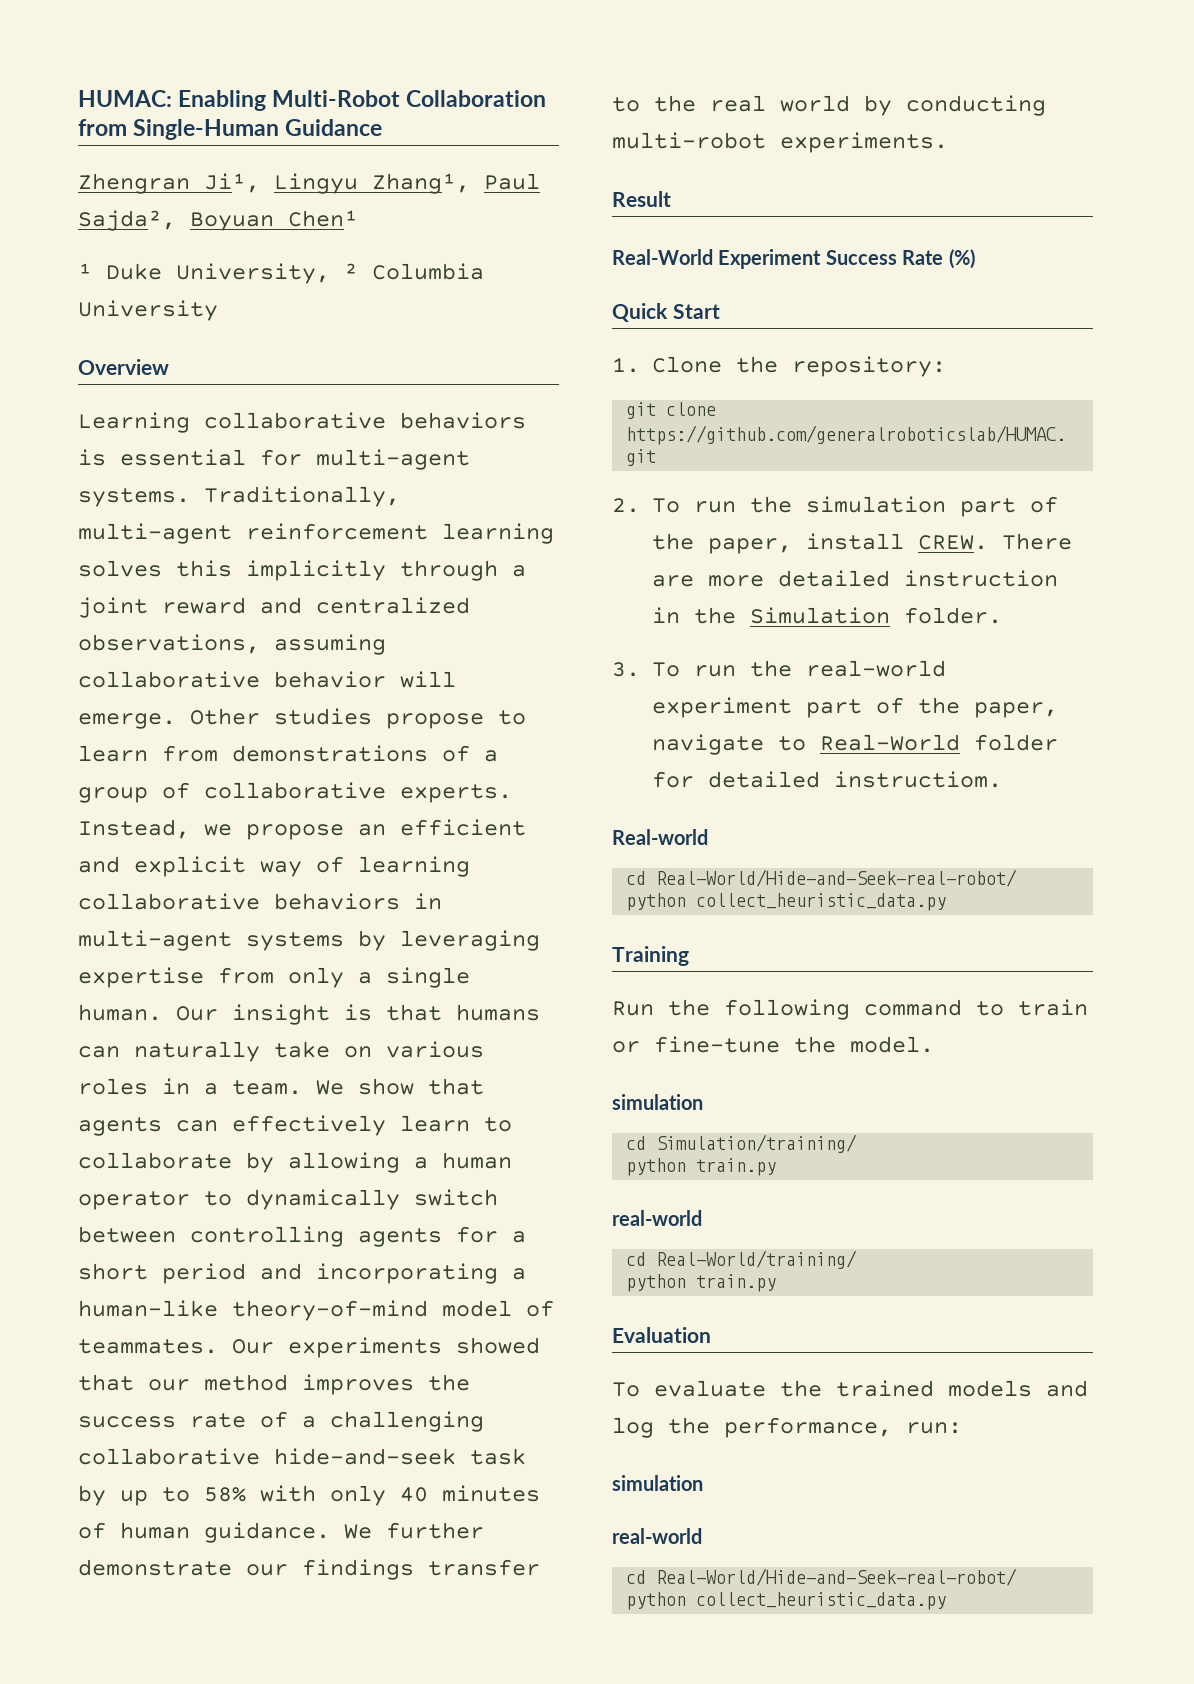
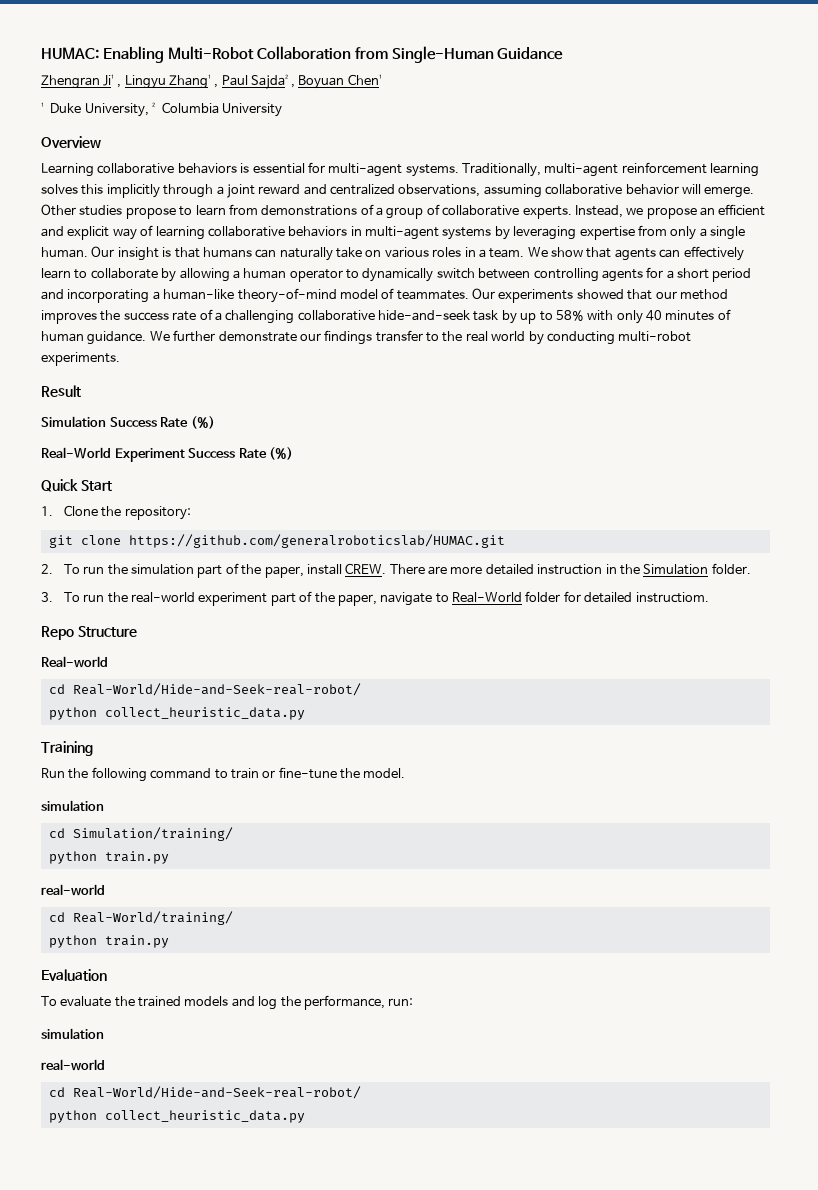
(671, 199) none -> [41,416,215,429] // Simulation Success Rate (%)
(1002, 779) none -> [41,626,137,640] // Repo Structure

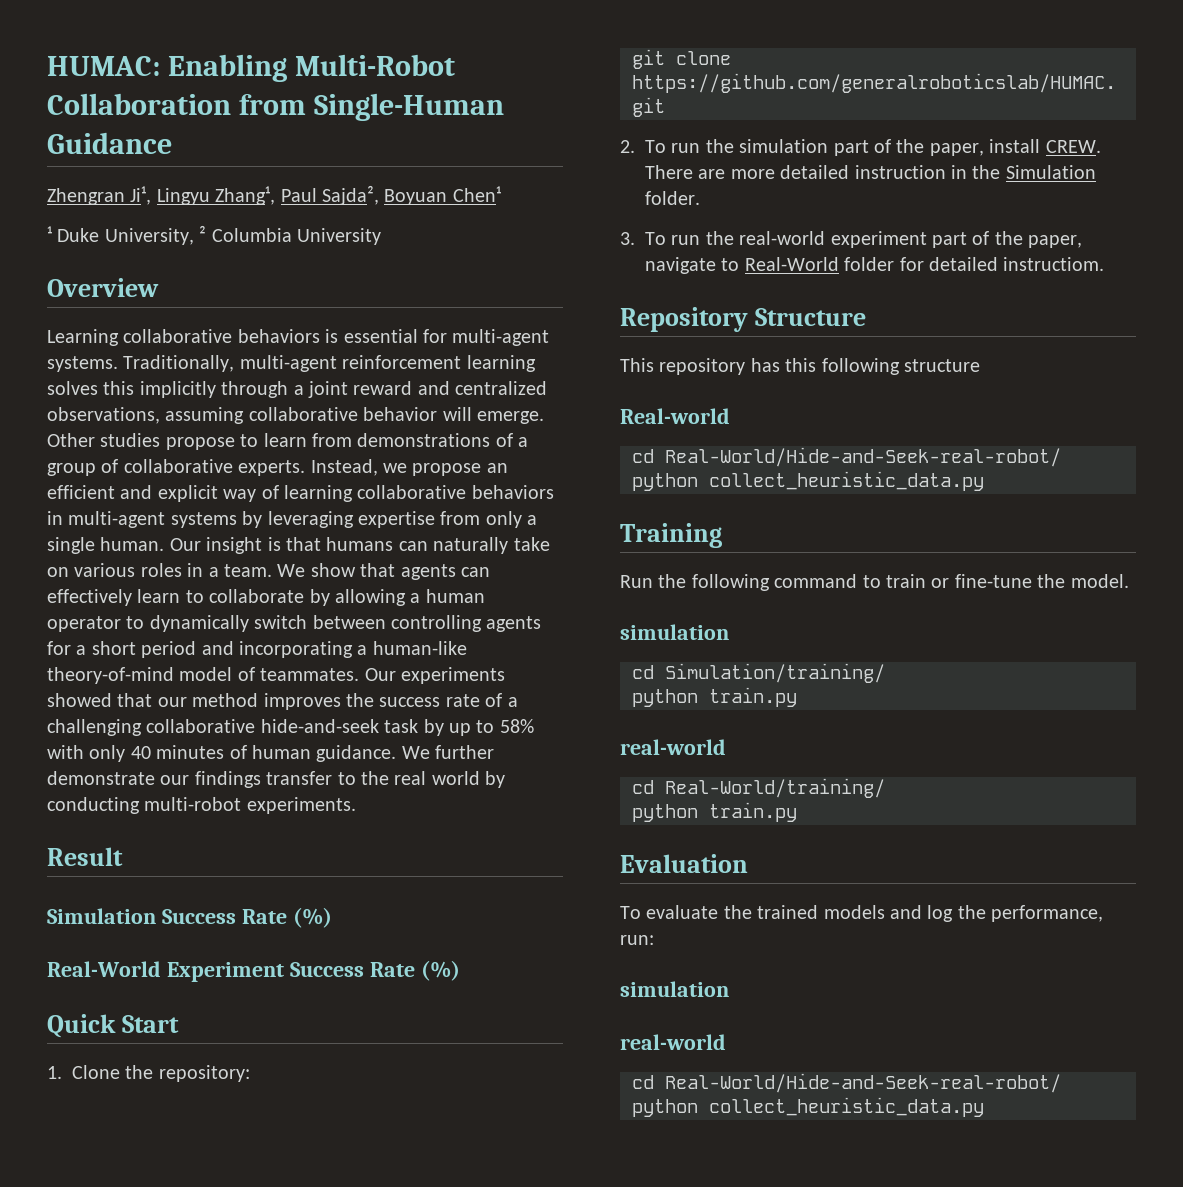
[41,626,74,640] Repo -> [620,307,748,332] Repository
(137, 631) none -> [620,358,980,375] // This repository has this following structure

